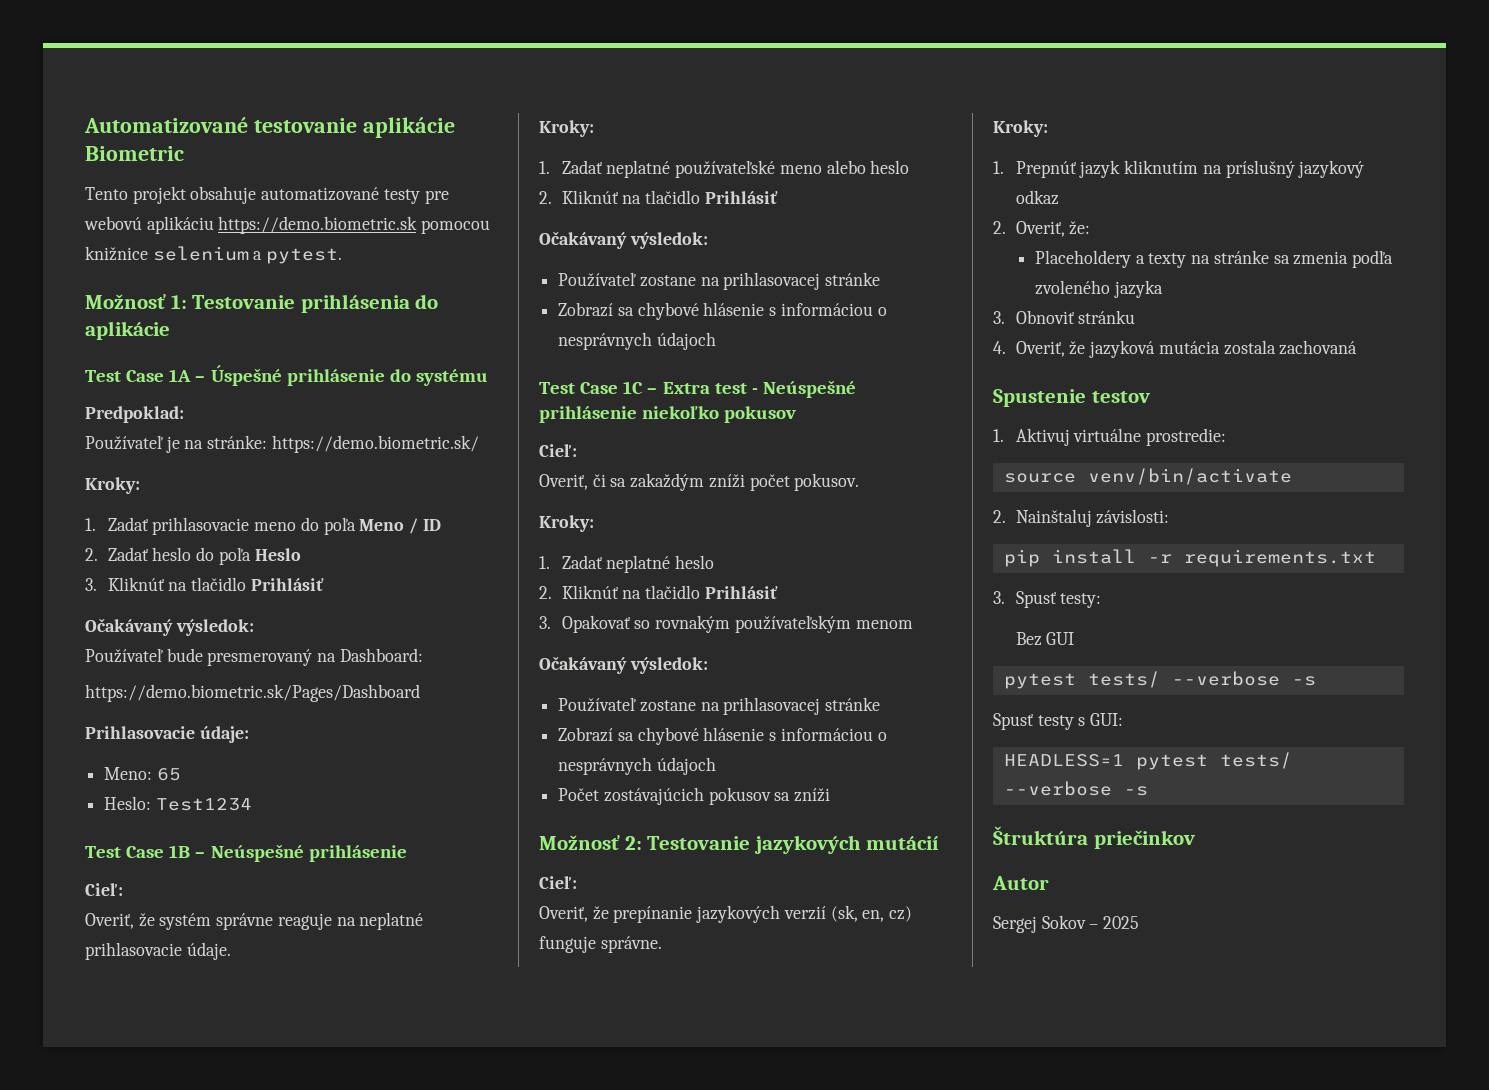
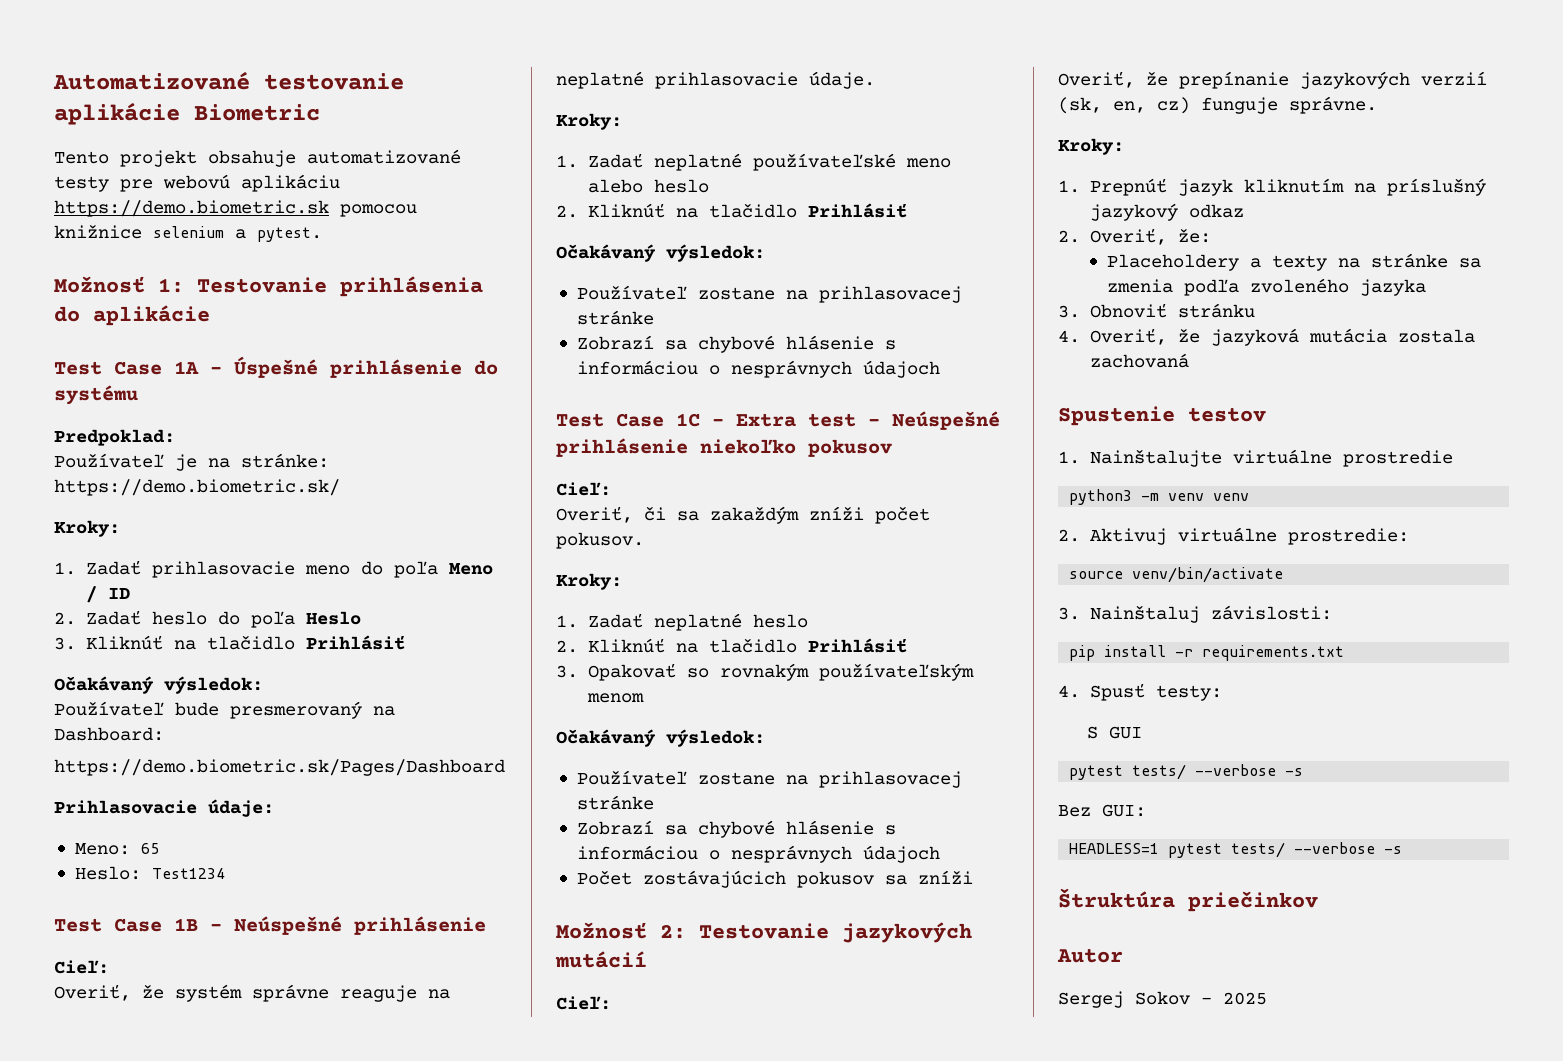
(1004, 435) none -> [1089,449,1453,467] [1069,489,1250,505] [1058,529,1080,542] Nainštalujte virtuálne prostredie // python3 -m venv venv // 2.
[993,510,1006,523] 2. -> [1058,607,1080,620] 3.
[993,591,1005,604] 3. -> [1058,685,1080,698] 4.
[1015,632,1042,646] Bez -> [1086,726,1098,739] S
[993,713,1086,730] Spusť testy s -> [1058,805,1091,817] Bez

